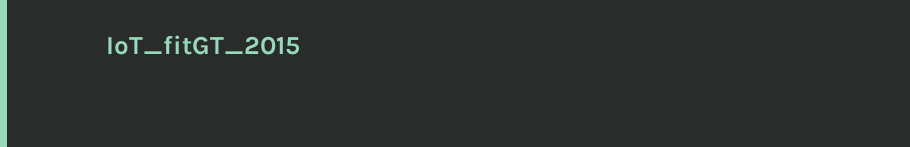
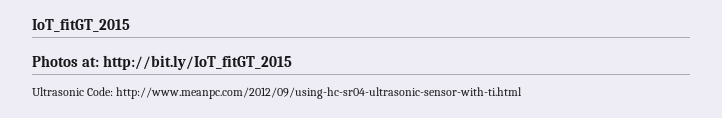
(300, 45) none -> [32,55,293,70] [32,87,523,99] // Photos at: http://bit.ly/IoT_fitGT_2015 // Ultrasonic Code: http://www.meanpc.com/2012/09/using-hc-sr04-ultrasonic-sensor-with-ti.html

